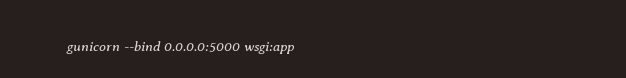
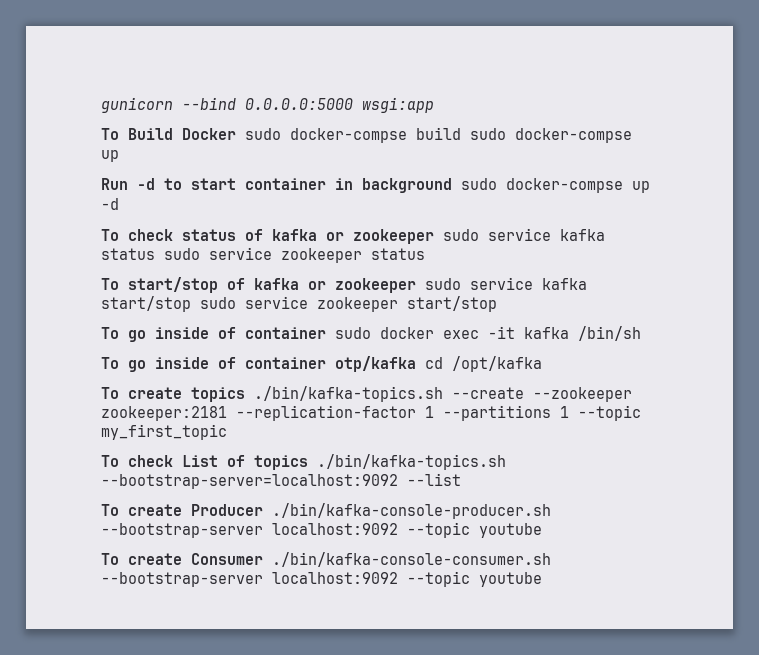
(295, 48) none -> [101,127,632,143] [101,150,119,162] [101,178,650,193] [101,198,119,210] [101,228,605,244] [101,247,425,263] [101,277,587,293] [101,296,497,312] [101,326,641,342] [101,356,542,372] [101,386,632,402] [101,405,641,421] [101,424,227,440] [101,454,506,470] [101,473,461,489] [101,503,551,519] [101,522,542,538] [101,552,551,567] [101,571,542,587] // To Build Docker sudo docker-compse build sudo docker-compse up // Run -d to start container in background sudo docker-compse up -d // To check status of kafka or zookeeper sudo service kafka status sudo service zookeeper status // To start/stop of kafka or zookeeper sudo service kafka start/stop sudo service zookeeper start/stop // To go inside of container sudo docker exec -it kafka /bin/sh // To go inside of container otp/kafka cd /opt/kafka // To create topics ./bin/kafka-topics.sh --create --zookeeper zookeeper:2181 --replication-factor 1 --partitions 1 --topic my_first_topic // To check List of topics ./bin/kafka-topics.sh --bootstrap-server=localhost:9092 --list // To create Producer ./bin/kafka-console-producer.sh --bootstrap-server localhost:9092 --topic youtube // To create Consumer ./bin/kafka-console-consumer.sh --bootstrap-server localhost:9092 --topic youtube

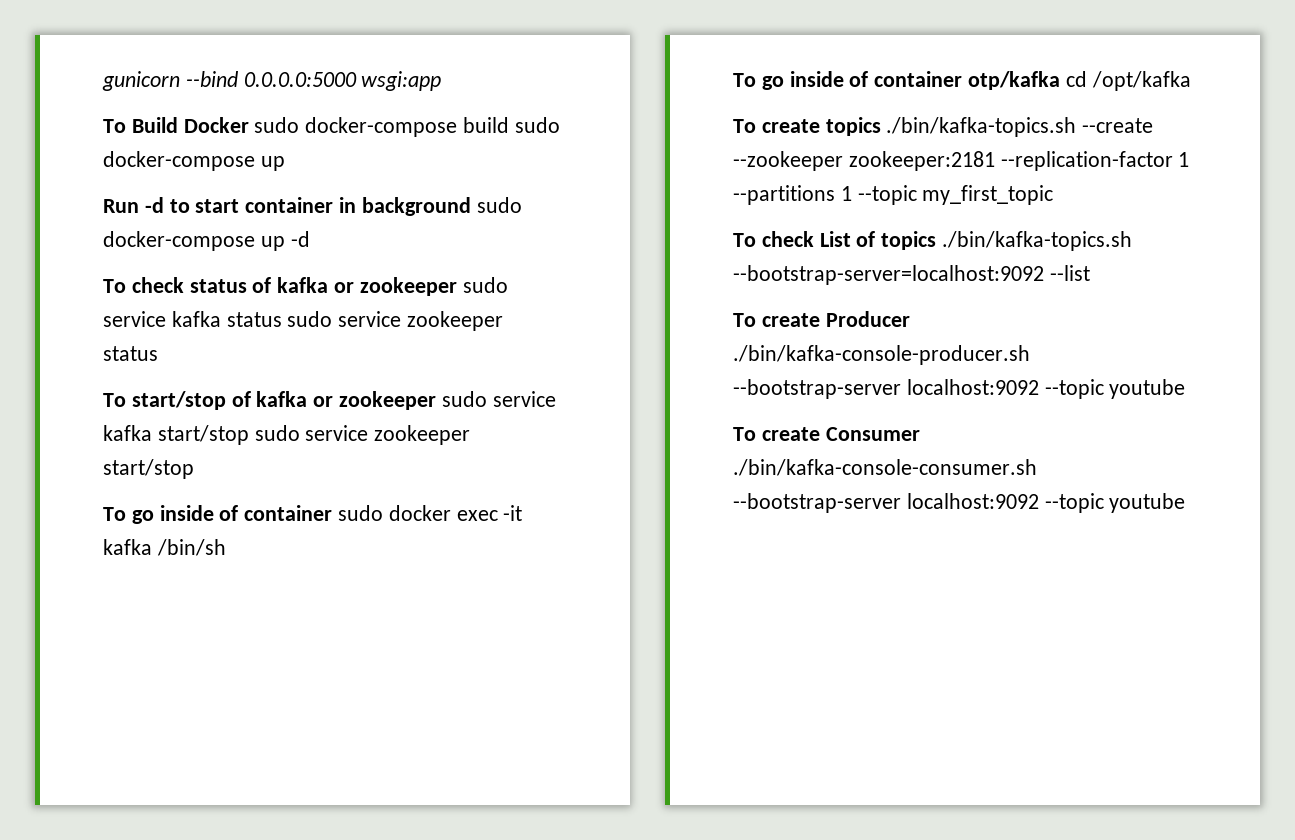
[290,128,407,143] docker-compse -> [305,117,458,137] docker-compose
[515,128,632,143] docker-compse -> [103,151,255,171] docker-compose
[506,178,623,193] docker-compse -> [103,231,255,251] docker-compose

